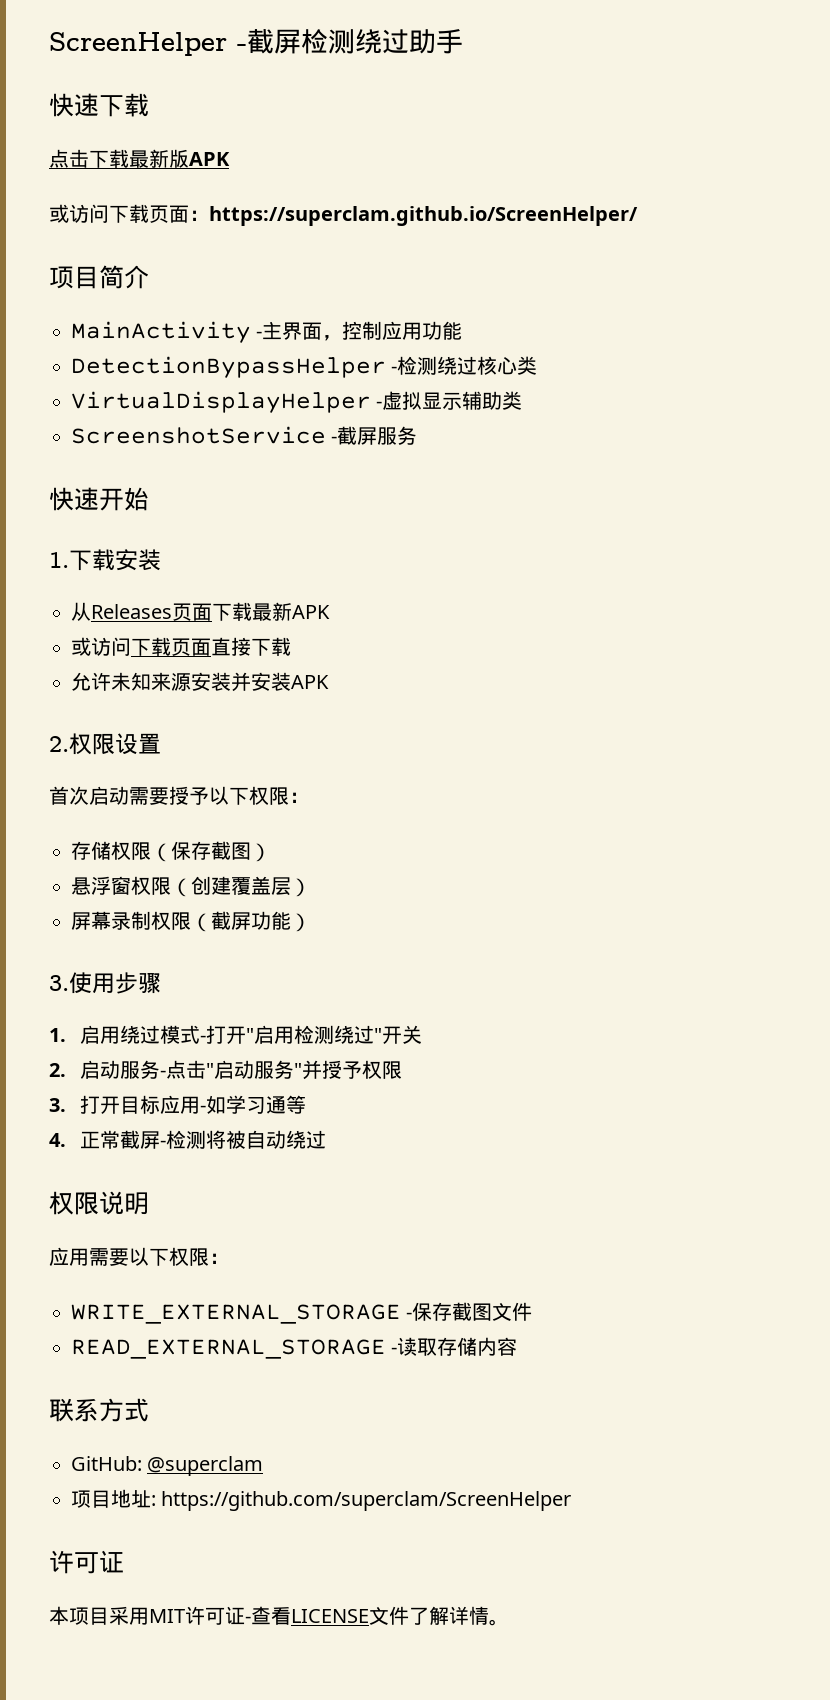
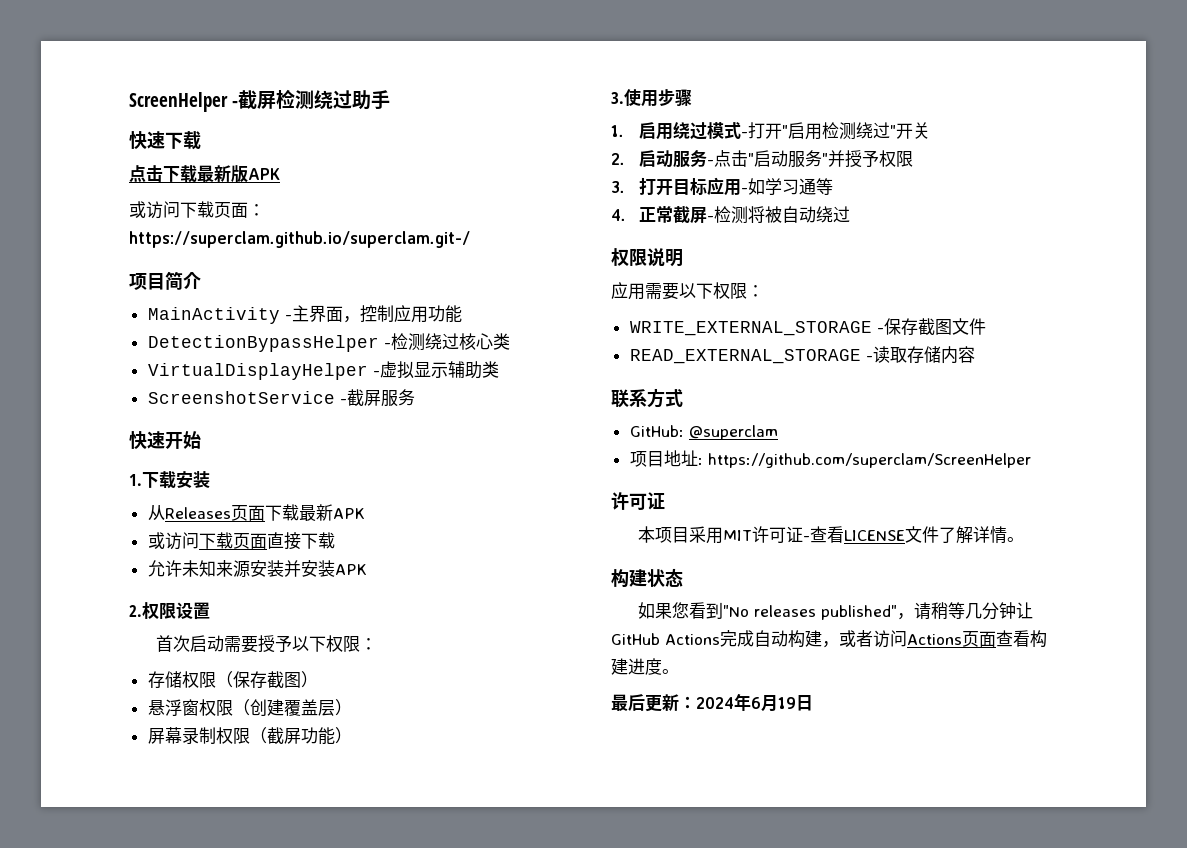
[209,206,638,226] https://superclam.github.io/ScreenHelper/ -> [129,231,470,248] https://superclam.github.io/superclam.git-/
(509, 1622) none -> [611,568,683,588] [637,602,1033,620] [611,630,1047,648] [611,658,679,675] [611,693,813,712] // 构建状态 // 如果您看到"No releases published"，请稍等几分钟让GitHub Actions完成自动构建，或者访问Actions页面查看构建进度。 // 最后更新：2024年6月19日

